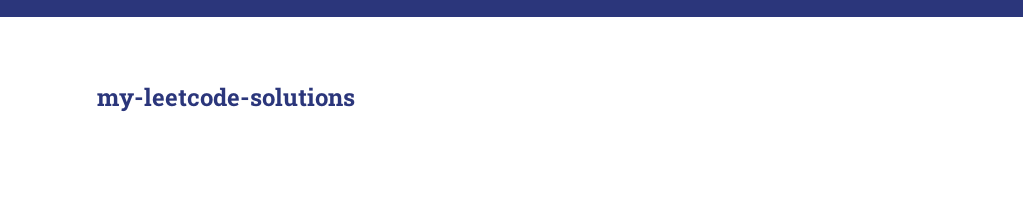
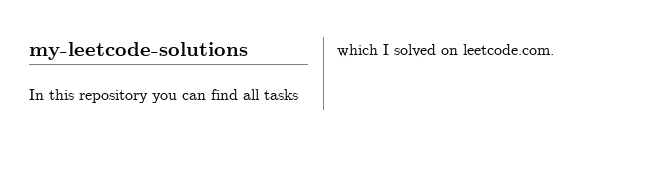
(355, 99) none -> [29,89,298,103] [337,44,554,57] // In this repository you can find all tasks which I solved on leetcode.com.

